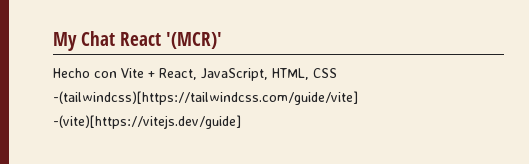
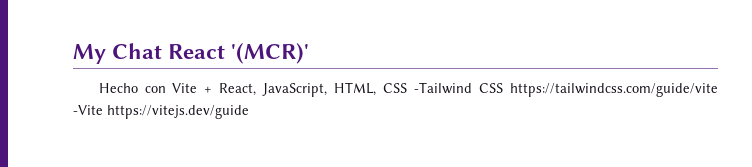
[53,91,358,105] [53,115,241,129] -(tailwindcss)[https://tailwindcss.com/guide/vite] -(vite)[https://vitejs.dev/guide] -> [414,82,718,97] [73,105,249,119] -Tailwind CSS https://tailwindcss.com/guide/vite -Vite https://vitejs.dev/guide

